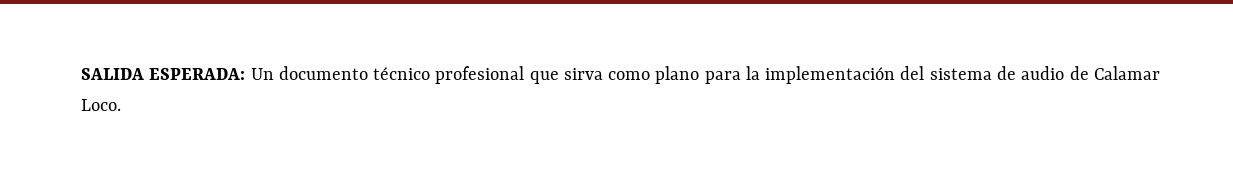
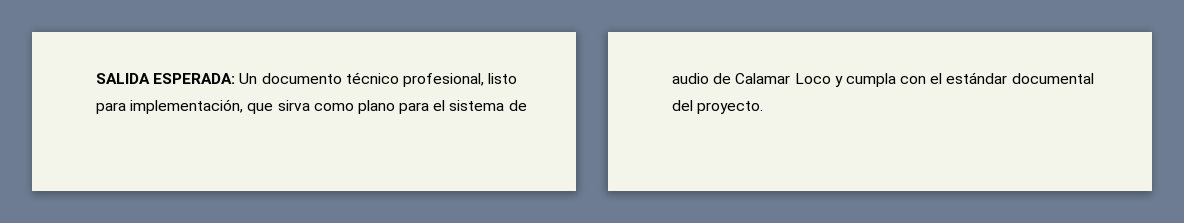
[435,66,525,84] profesional -> [402,73,518,87] [96,99,244,114] profesional, listo para implementación,
[745,66,925,84] la implementación del -> [433,100,446,111] el
[81,99,121,111] Loco. -> [794,72,1094,87] [672,100,764,114] Loco y cumpla con el estándar documental del proyecto.

